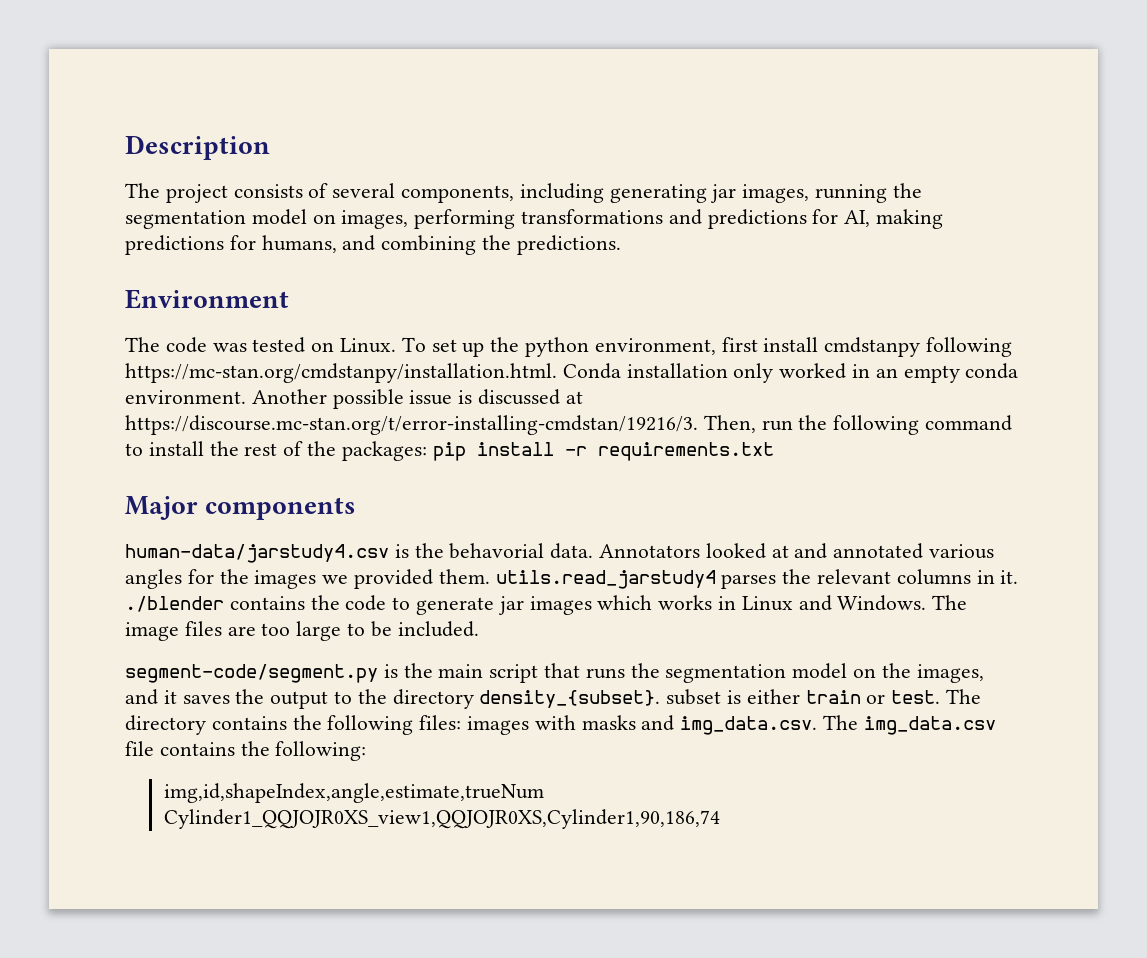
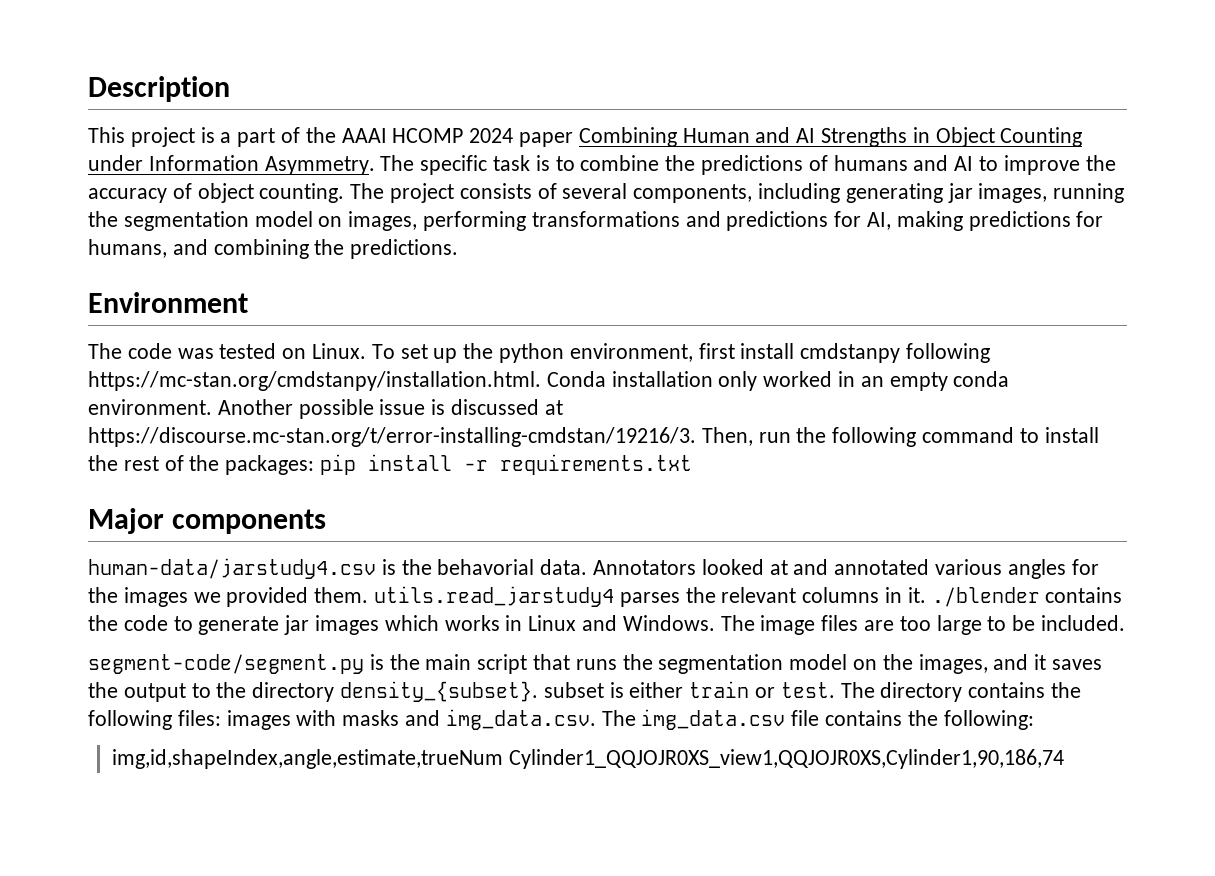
(270, 147) none -> [88,127,1083,147] [88,155,1116,175] [88,183,345,203] This project is a part of the AAAI HCOMP 2024 paper Combining Human and AI Strengths in Object Counting under Information Asymmetry. The specific task is to combine the predictions of humans and AI to improve the accuracy of object counting.

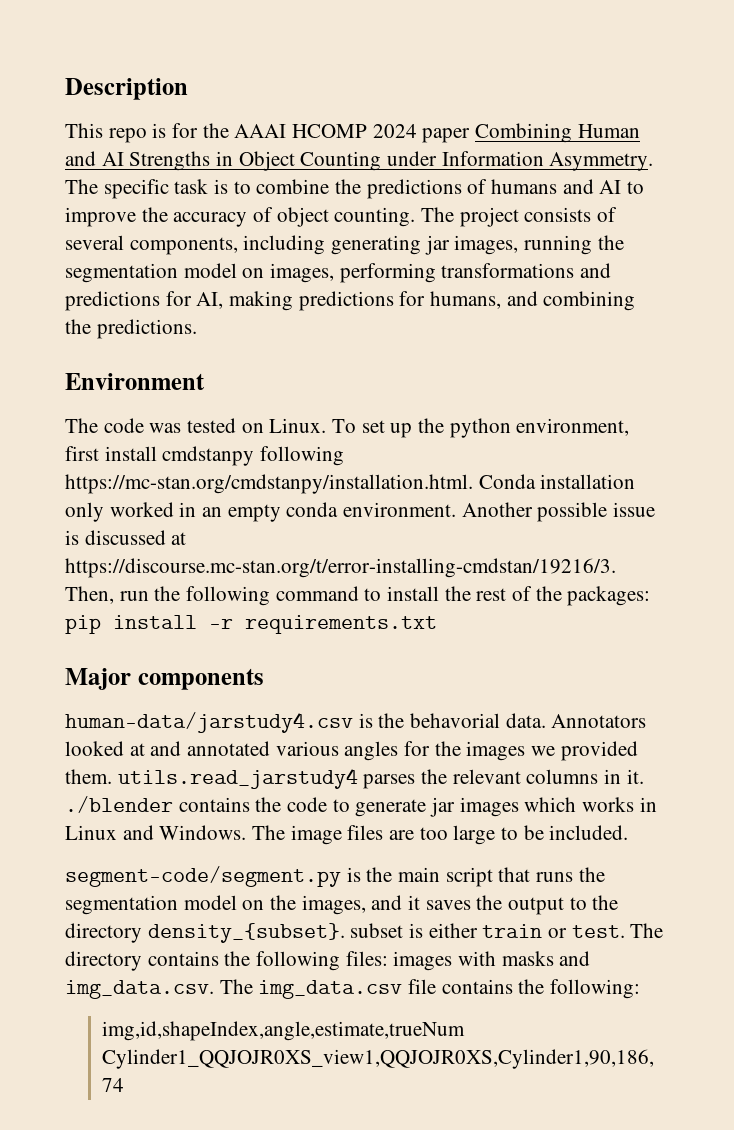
[130,127,301,147] project is a part of -> [108,123,199,143] repo is for

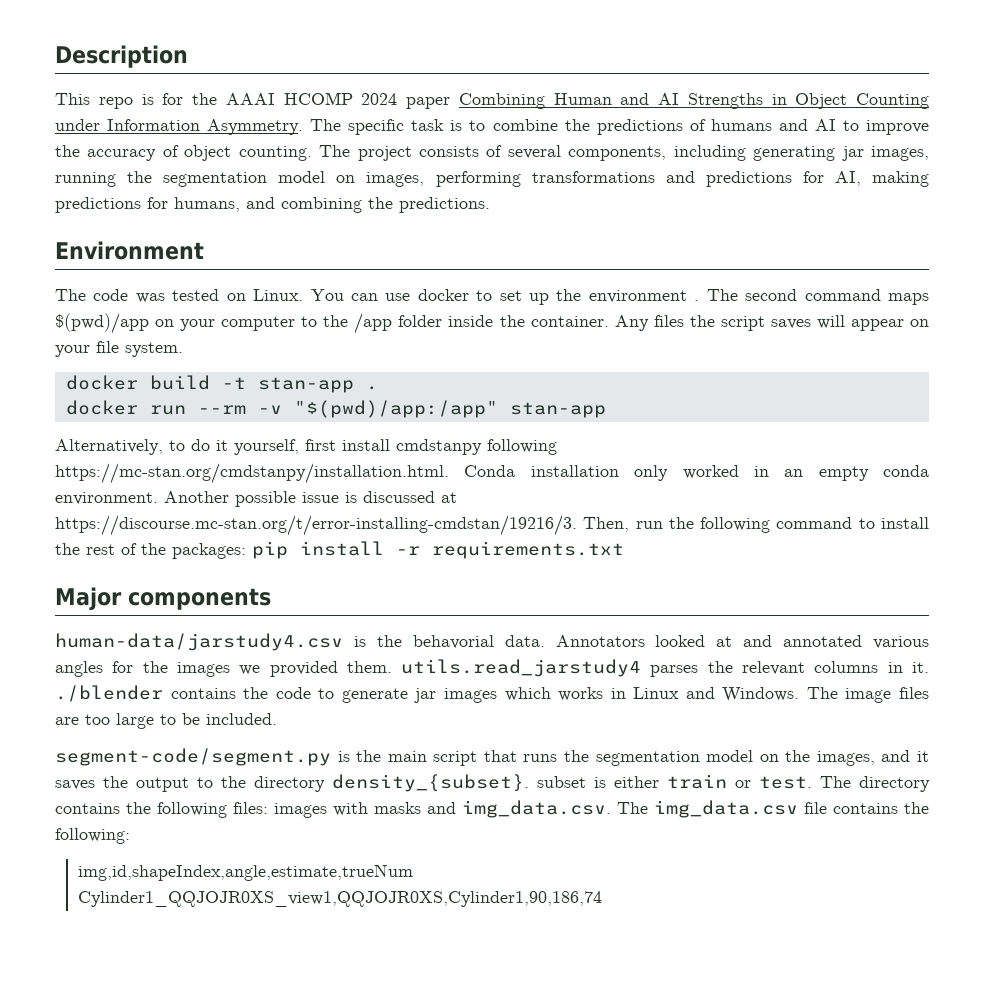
[332,418,630,438] To set up the python environment, -> [310,289,930,305] [55,313,929,334] [55,341,183,357] [65,375,378,393] [65,400,606,418] [55,439,299,455] You can use docker to set up the environment . The second command maps $(pwd)/app on your computer to the /app folder inside the container. Any files the script saves will appear on your file system. // docker build -t stan-app . // docker run --rm -v "$(pwd)/app:/app" stan-app // Alternatively, to do it yourself,

